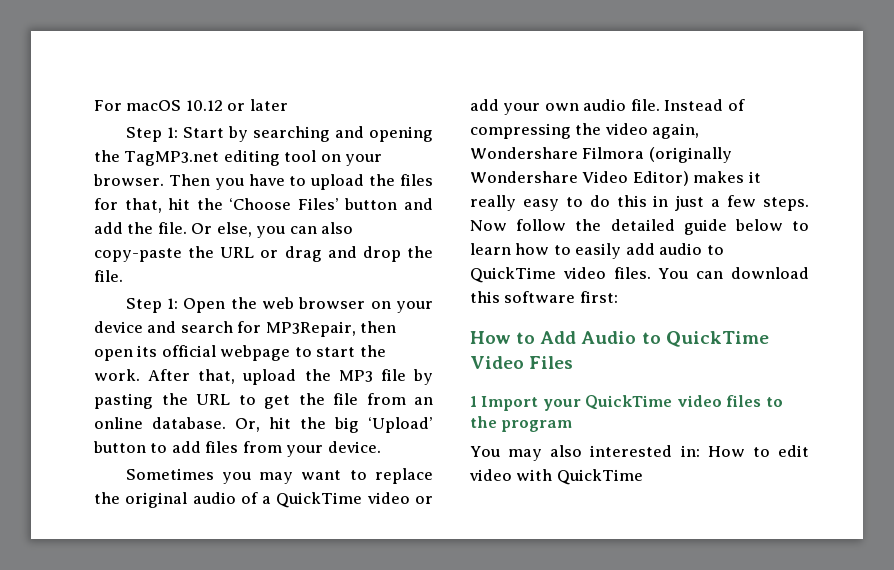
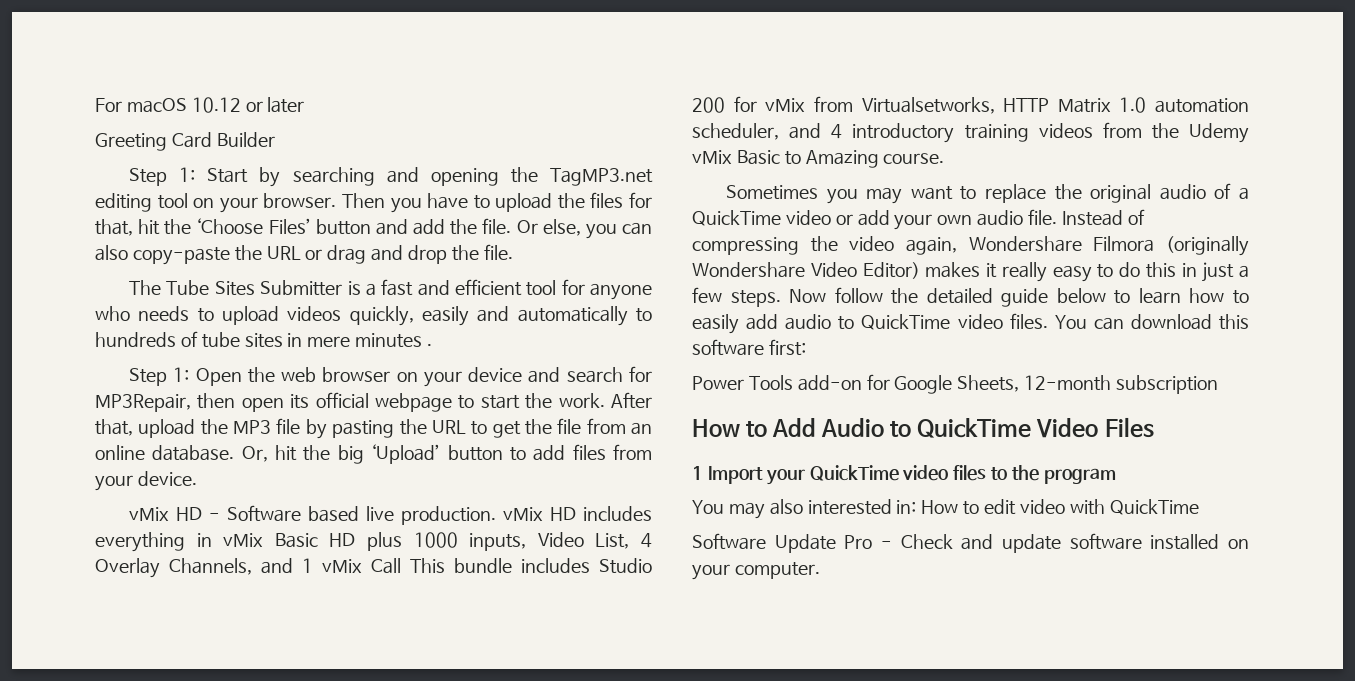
(288, 105) none -> [95,132,275,151] // Greeting Card Builder
(123, 276) none -> [129,279,653,300] [95,306,652,326] [95,331,433,348] // The Tube Sites Submitter is a fast and efficient tool for anyone who needs to upload videos quickly, easily and automatically to hundreds of tube sites in mere minutes .
(381, 447) none -> [129,505,652,525] [95,532,652,552] [95,558,652,578] [692,96,1249,114] [692,122,1249,143] [692,150,945,168] // vMix HD - Software based live production. vMix HD includes everything in vMix Basic HD plus 1000 inputs, Video List, 4 Overlay Channels, and 1 vMix Call This bundle includes Studio 200 for vMix from Virtualsetworks, HTTP Matrix 1.0 automation scheduler, and 4 introductory training videos from the Udemy vMix Basic to Amazing course.
(618, 297) none -> [692,374,1219,394] // Power Tools add-on for Google Sheets, 12-month subscription
(643, 477) none -> [692,533,1249,553] [692,562,820,580] // Software Update Pro - Check and update software installed on your computer.

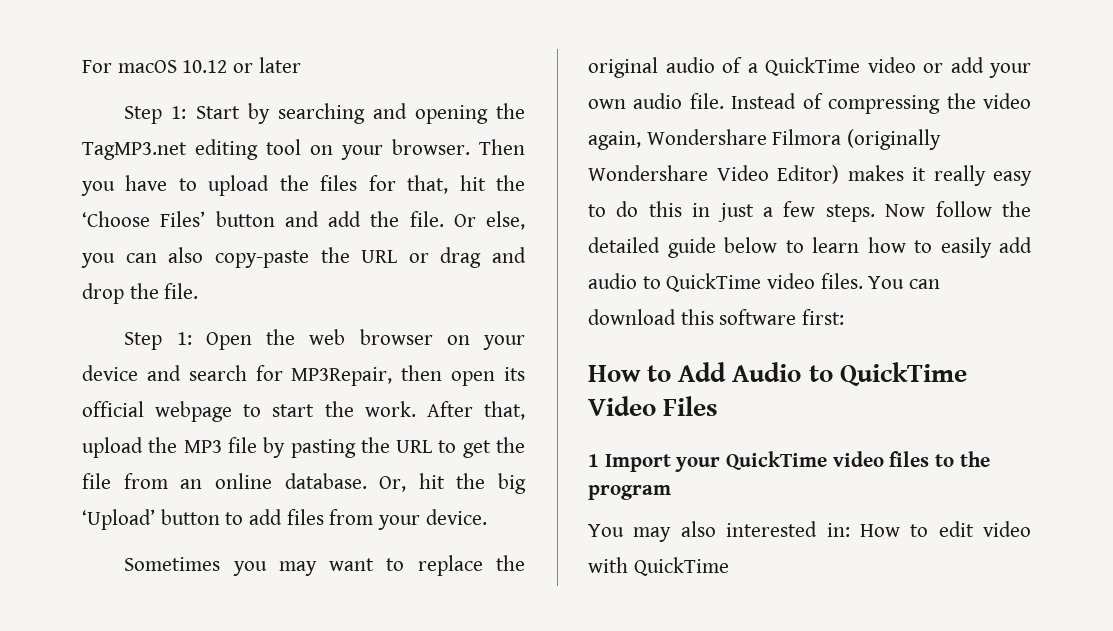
[95,132,275,151] // Greeting Card Builder -> (301, 65) none
[129,279,653,300] [95,306,652,326] [95,331,433,348] // The Tube Sites Submitter is a fast and efficient tool for anyone who needs to upload videos quickly, easily and automatically to hundreds of tube sites in mere minutes . -> (199, 291) none
[129,505,652,525] [95,532,652,552] [95,558,652,578] [692,96,1249,114] [692,122,1249,143] [692,150,945,168] // vMix HD - Software based live production. vMix HD includes everything in vMix Basic HD plus 1000 inputs, Video List, 4 Overlay Channels, and 1 vMix Call This bundle includes Studio 200 for vMix from Virtualsetworks, HTTP Matrix 1.0 automation scheduler, and 4 introductory training videos from the Udemy vMix Basic to Amazing course. -> (487, 517) none
[692,374,1219,394] // Power Tools add-on for Google Sheets, 12-month subscription -> (845, 317) none
[692,533,1249,553] [692,562,820,580] // Software Update Pro - Check and update software installed on your computer. -> (729, 566) none

